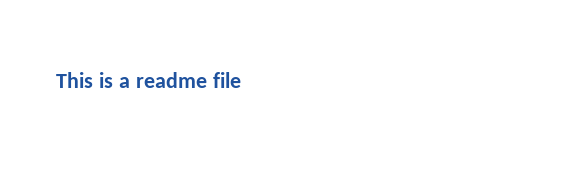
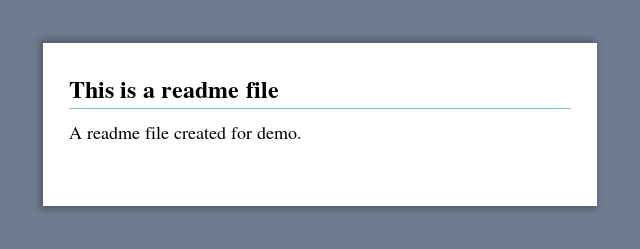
(241, 80) none -> [69,126,302,139] // A readme file created for demo.

